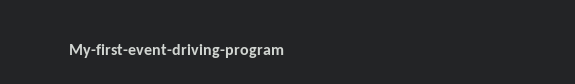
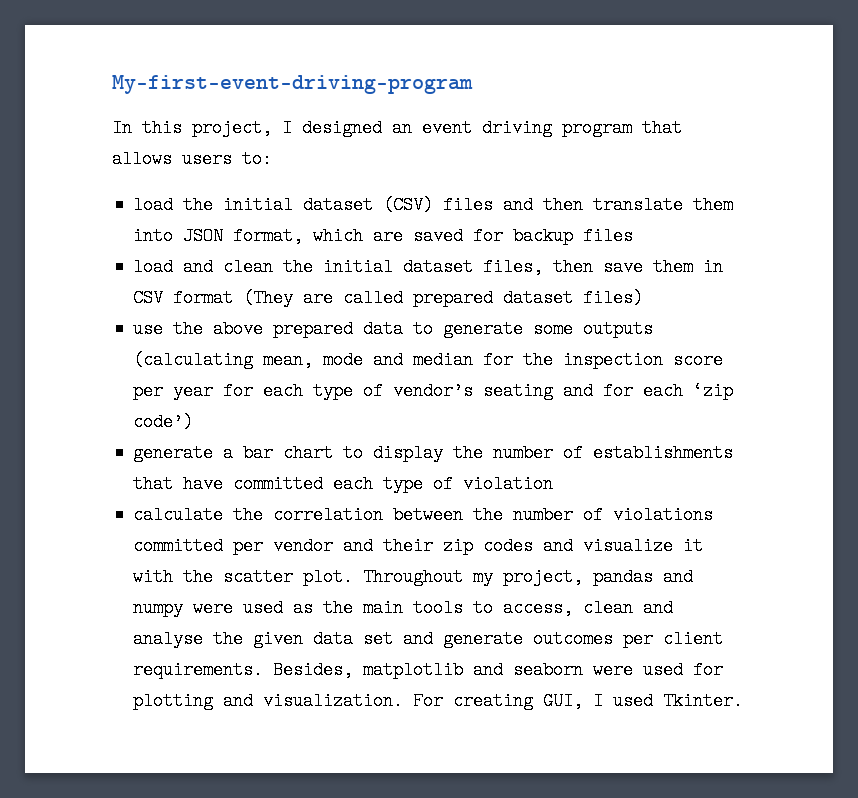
(284, 51) none -> [112,119,682,137] [112,150,272,168] [133,196,734,214] [133,227,634,245] [133,258,724,276] [133,289,644,307] [133,320,654,338] [133,351,724,369] [133,382,734,400] [133,413,194,431] [133,444,734,462] [133,475,554,493] [133,506,714,524] [133,537,704,555] [133,568,694,586] [133,599,674,617] [133,630,724,648] [133,661,724,679] [133,692,744,710] // In this project, I designed an event driving program that allows users to: // load the initial dataset (CSV) files and then translate them into JSON format, which are saved for backup files // load and clean the initial dataset files, then save them in CSV format (They are called prepared dataset files) // use the above prepared data to generate some outputs (calculating mean, mode and median for the inspection score per year for each type of vendor’s seating and for each ‘zip code’) // generate a bar chart to display the number of establishments that have committed each type of violation // calculate the correlation between the number of violations committed per vendor and their zip codes and visualize it with the scatter plot. Throughout my project, pandas and numpy were used as the main tools to access, clean and analyse the given data set and generate outcomes per client requirements. Besides, matplotlib and seaborn were used for plotting and visualization. For creating GUI, I used Tkinter.

